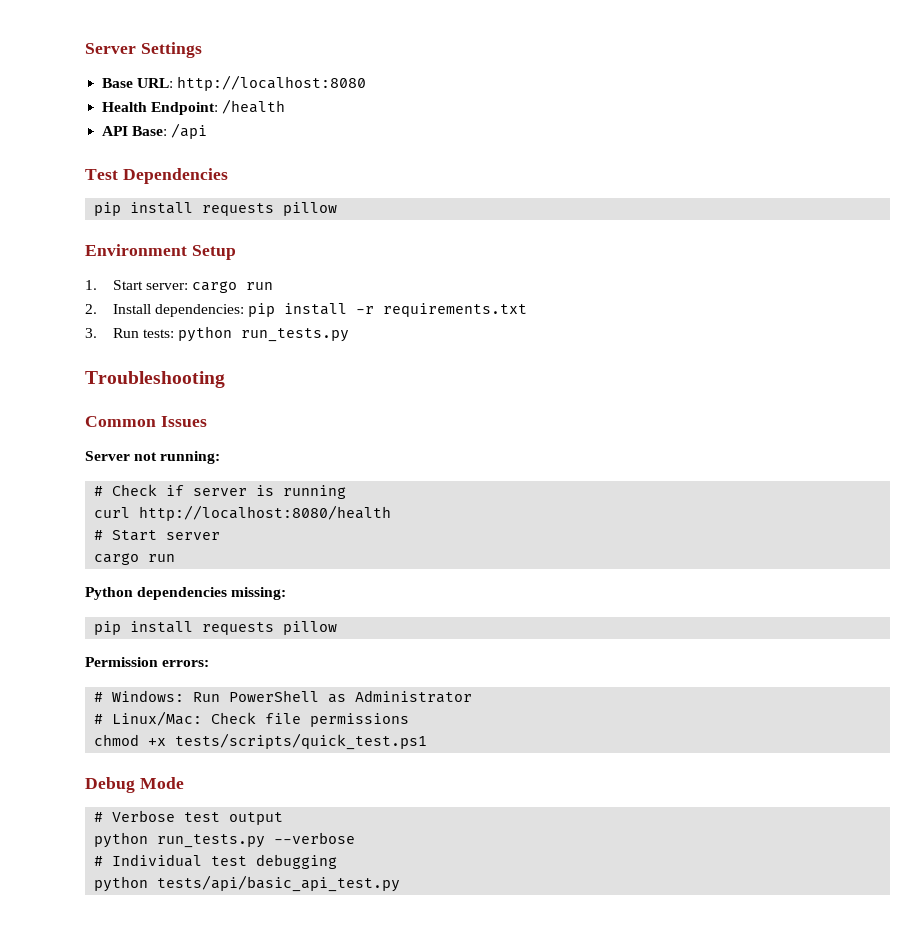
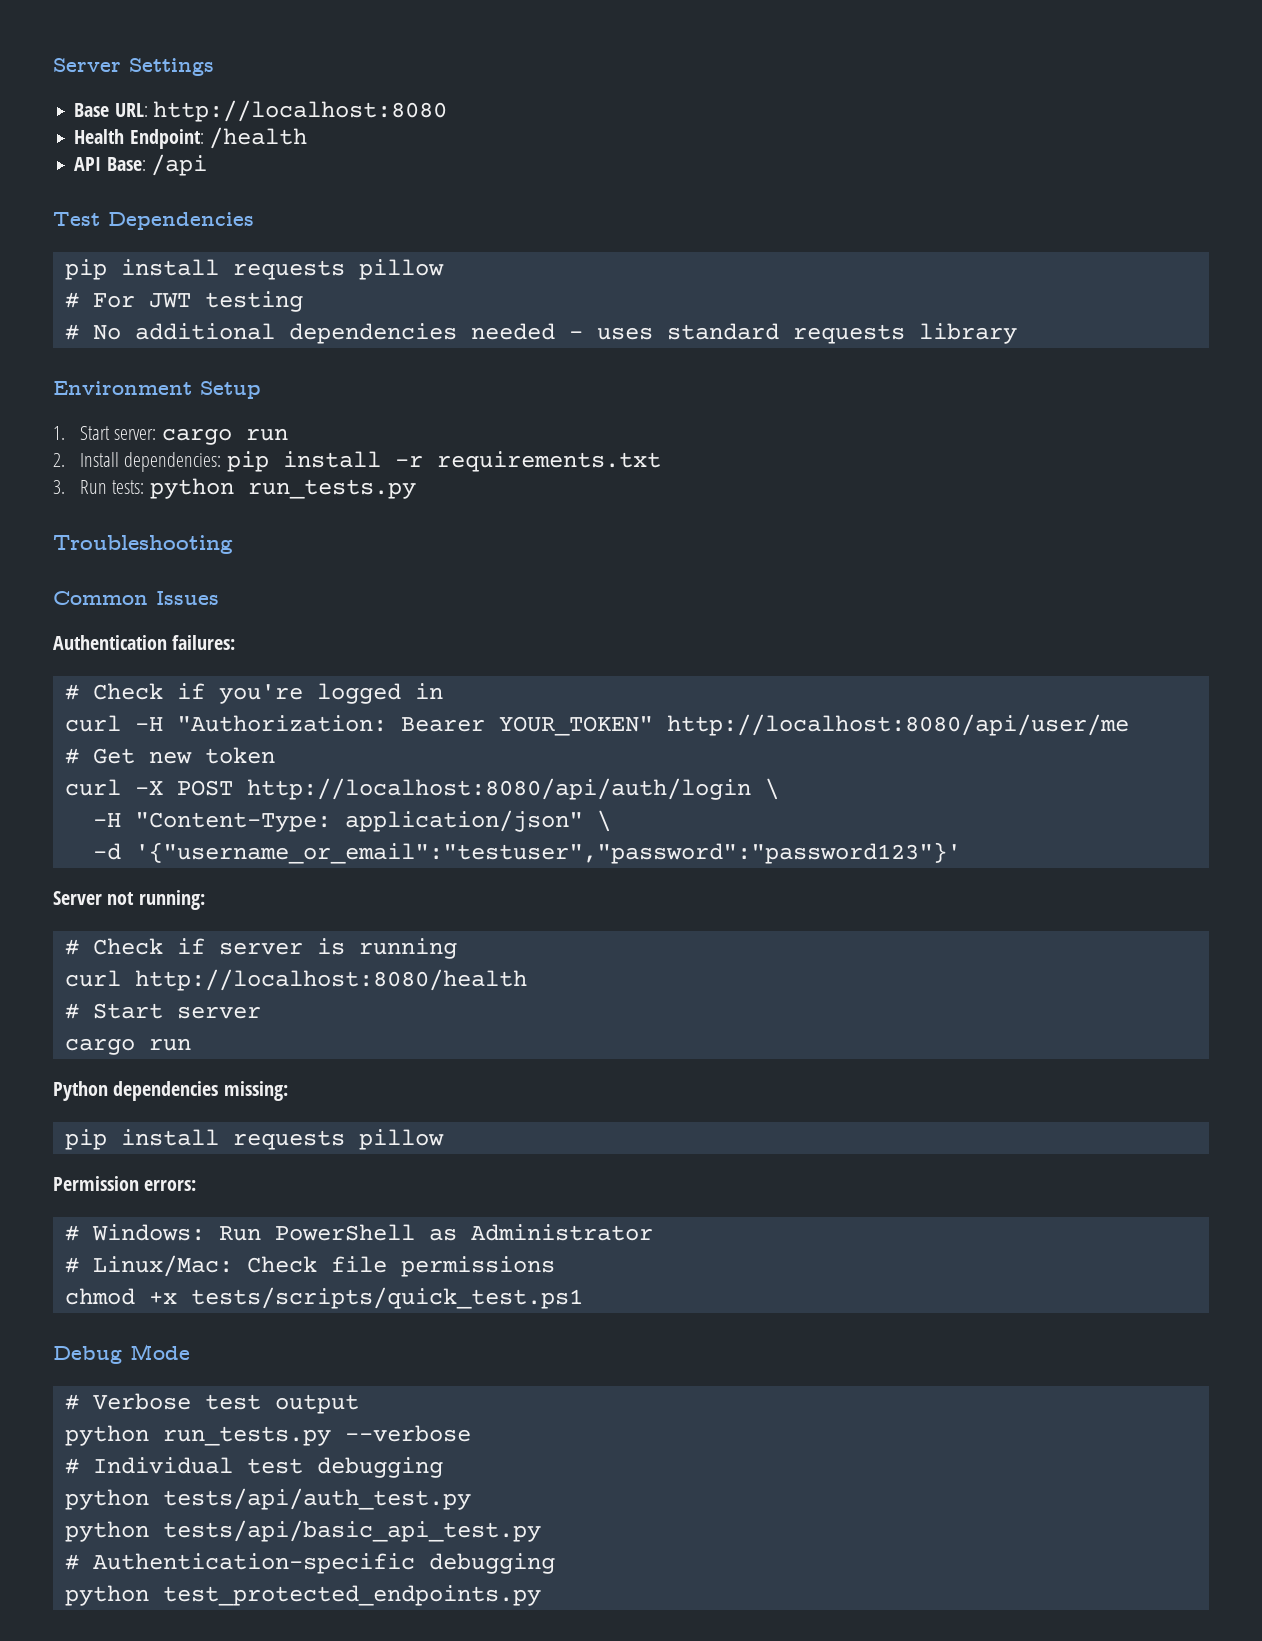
(338, 209) none -> [64,291,303,312] [64,323,1017,344] // # For JWT testing // # No additional dependencies needed - uses standard requests library
(207, 421) none -> [53,635,236,650] [64,683,443,704] [64,714,1129,736] [64,747,275,764] [64,778,779,800] [92,810,611,832] [92,842,961,864] // Authentication failures: // # Check if you're logged in // curl -H "Authorization: Bearer YOUR_TOKEN" http://localhost:8080/api/user/me // # Get new token // curl -X POST http://localhost:8080/api/auth/login \ // -H "Content-Type: application/json" \ // -d '{"username_or_email":"testuser","password":"password123"}'
(338, 861) none -> [64,1488,471,1510] // python tests/api/auth_test.py
(401, 883) none -> [64,1553,555,1574] [64,1585,541,1606] // # Authentication-specific debugging // python test_protected_endpoints.py

